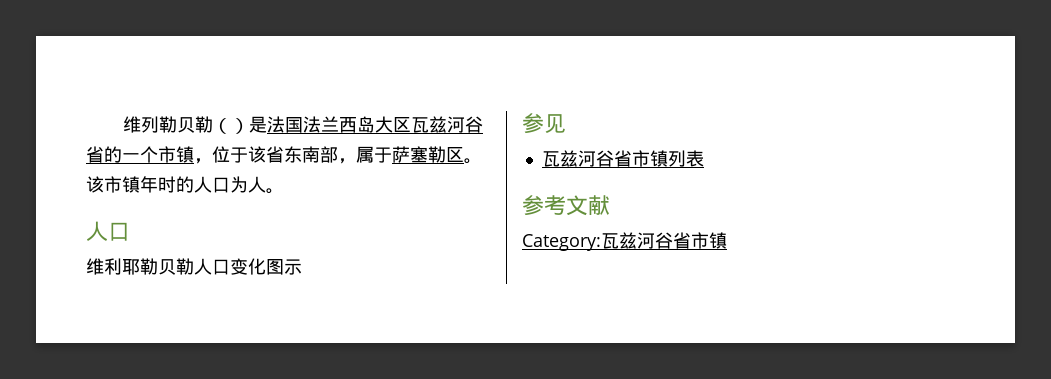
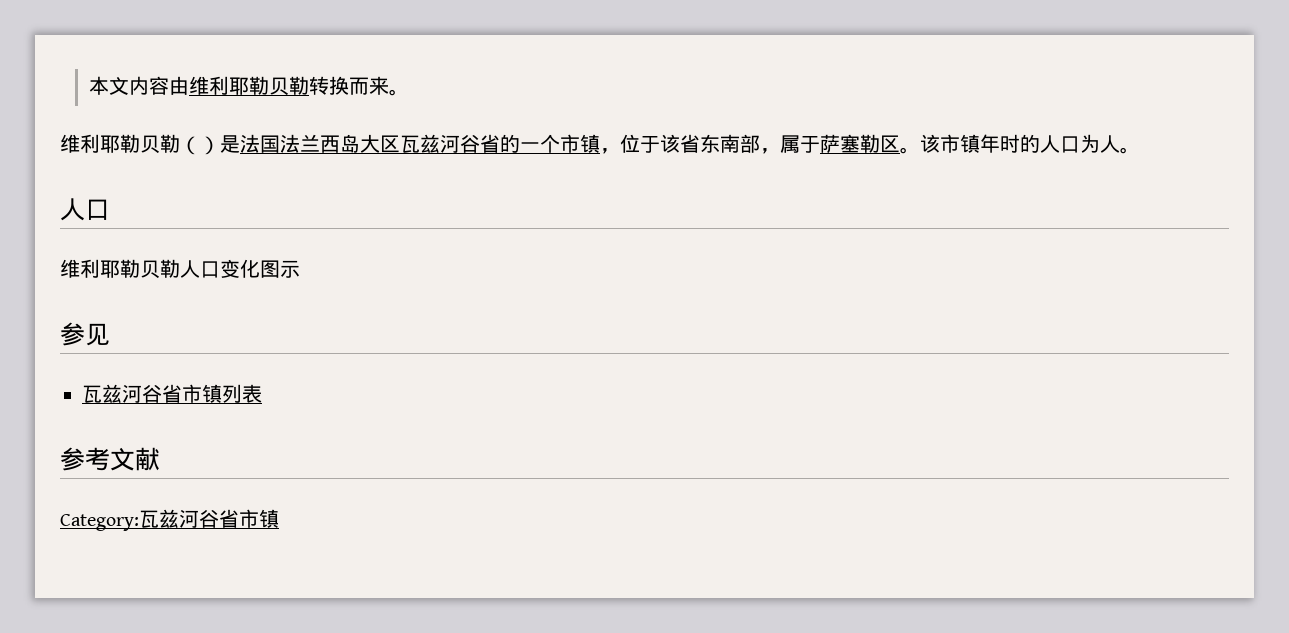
[122,116,159,133] 维列 -> [88,76,409,96] [60,134,120,153] 本文内容由维利耶勒贝勒转换而来。 // 维利耶

